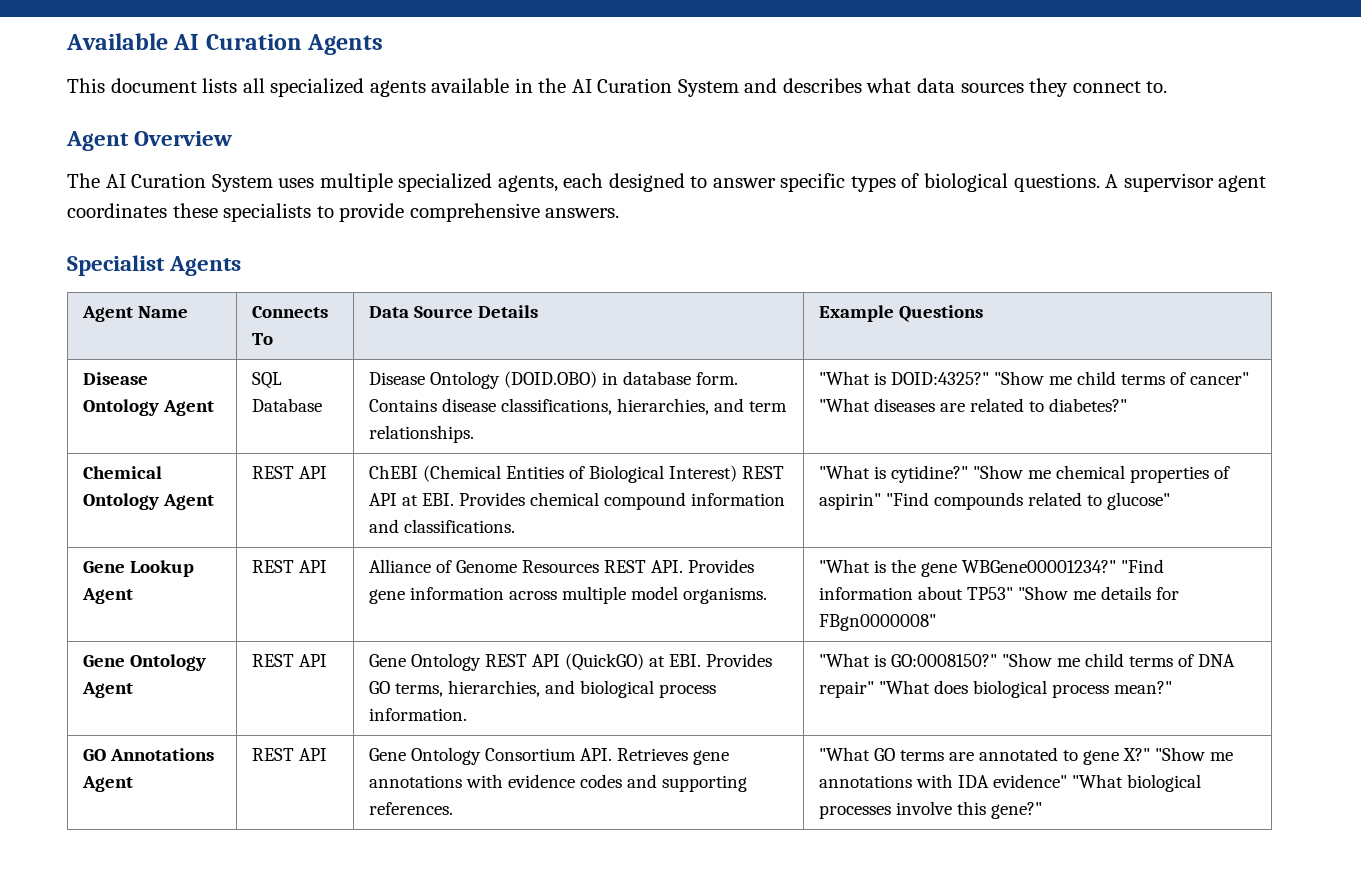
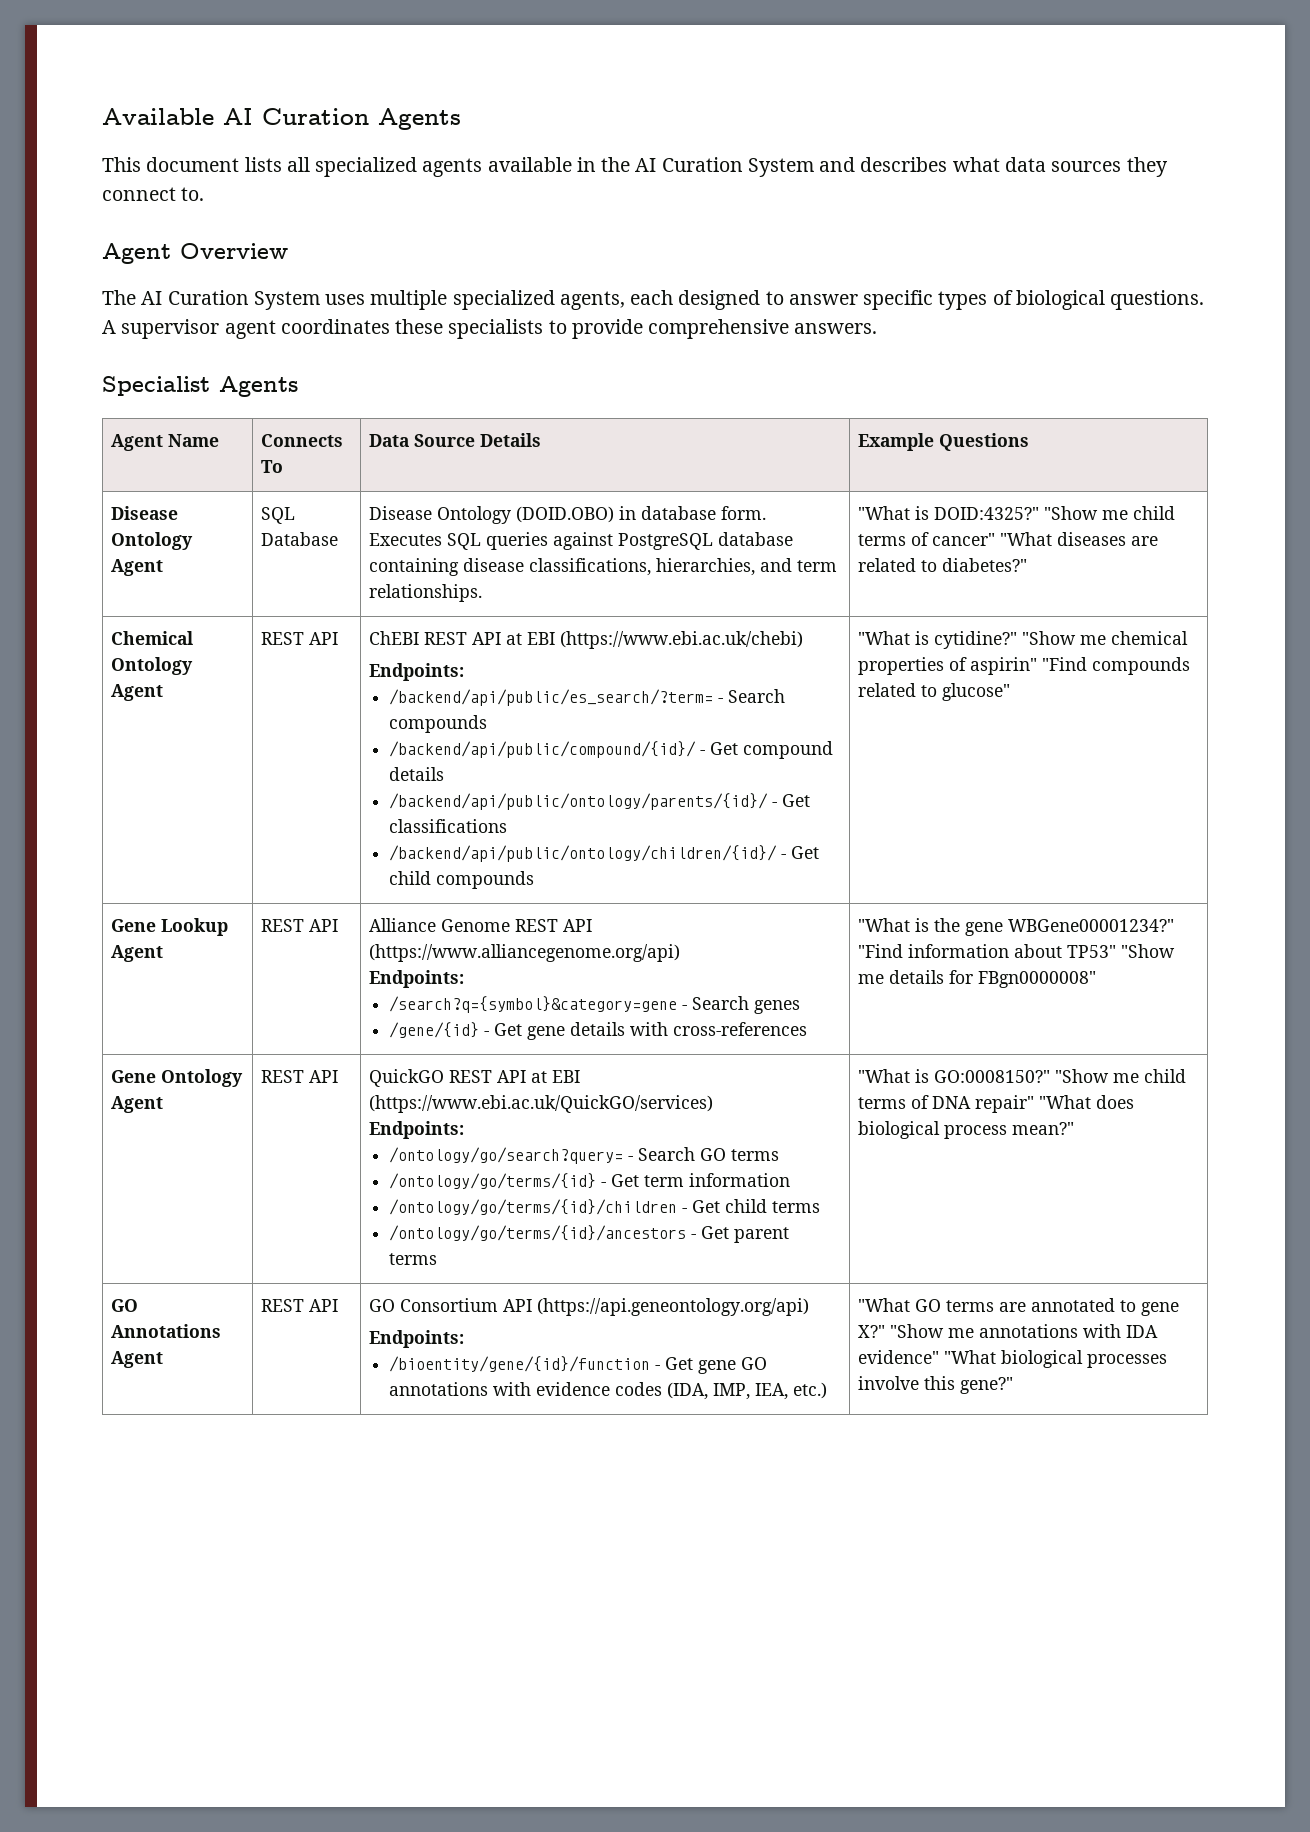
[368,399,437,412] Contains -> [369,532,794,550] [369,558,460,576] Executes SQL queries against PostgreSQL database containing
[422,465,784,483] [368,492,785,510] [368,519,515,533] (Chemical Entities of Biological Interest) REST API at EBI. Provides chemical compound information and classifications. -> [424,631,804,649] [369,663,465,681] [388,689,785,706] [388,715,487,733] [388,741,833,759] [388,767,444,781] [388,793,810,810] [388,819,507,833] [388,845,819,862] [388,871,534,889] REST API at EBI (https://www.ebi.ac.uk/chebi) // Endpoints: // /backend/api/public/es_search/?term= - Search compounds // /backend/api/public/compound/{id}/ - Get compound details // /backend/api/public/ontology/parents/{id}/ - Get classifications // /backend/api/public/ontology/children/{id}/ - Get child compounds
[435,559,754,573] [368,586,767,604] of Genome Resources REST API. Provides gene information across multiple model organisms. -> [441,919,593,932] [369,944,681,962] [369,970,465,988] [388,996,800,1014] [388,1022,807,1040] Genome REST API (https://www.alliancegenome.org/api) // Endpoints: // /search?q={symbol}&category=gene - Search genes // /gene/{id} - Get gene details with cross-references
[368,653,772,671] [368,680,716,698] [368,708,467,721] Gene Ontology REST API (QuickGO) at EBI. Provides GO terms, hierarchies, and biological process information. -> [369,1069,581,1087] [369,1095,714,1113] [369,1121,465,1139] [388,1147,779,1164] [388,1173,790,1189] [388,1199,820,1215] [388,1225,789,1243] [388,1253,437,1265] QuickGO REST API at EBI (https://www.ebi.ac.uk/QuickGO/services) // Endpoints: // /ontology/go/search?query= - Search GO terms // /ontology/go/terms/{id} - Get term information // /ontology/go/terms/{id}/children - Get child terms // /ontology/go/terms/{id}/ancestors - Get parent terms
[368,747,729,765] [368,774,747,792] [368,802,453,815] Gene Ontology Consortium API. Retrieves gene annotations with evidence codes and supporting references. -> [369,1298,810,1316] [369,1330,465,1348] [388,1356,767,1374] [388,1382,827,1400] GO Consortium API (https://api.geneontology.org/api) // Endpoints: // /bioentity/gene/{id}/function - Get gene GO annotations with evidence codes (IDA, IMP, IEA, etc.)

